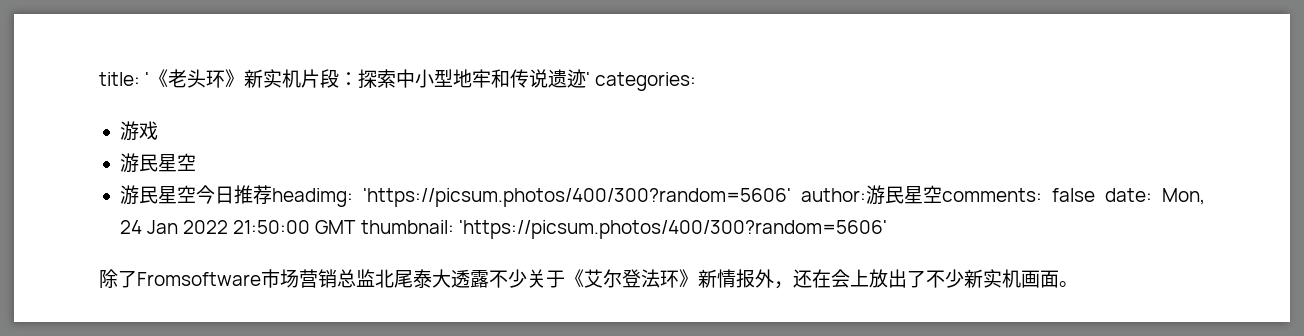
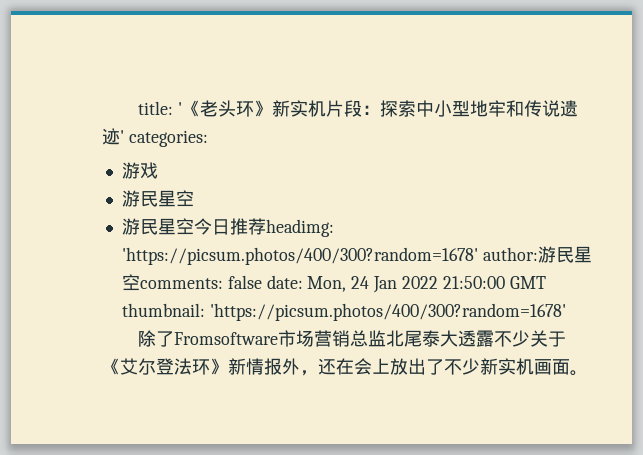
[362,188,791,207] 'https://picsum.photos/400/300?random=5606' -> [121,247,478,265] 'https://picsum.photos/400/300?random=1678'
[458,220,887,239] 'https://picsum.photos/400/300?random=5606' -> [209,303,566,321] 'https://picsum.photos/400/300?random=1678'

